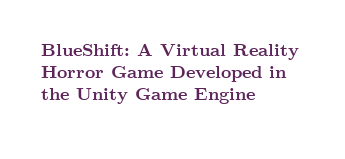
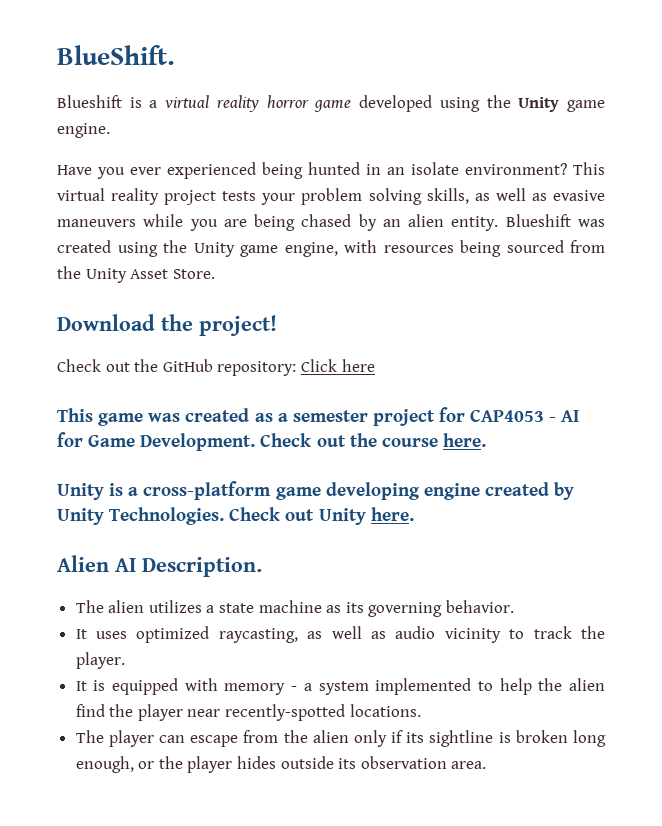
[41,43,299,60] [41,66,287,82] [41,88,255,104] BlueShift: A Virtual Reality Horror Game Developed in the Unity Game Engine -> [57,45,175,65] [57,95,605,112] [57,123,110,138] [57,162,605,179] [57,188,605,205] [57,214,605,231] [57,240,605,257] [57,266,215,283] [57,314,277,336] [57,359,375,376] [57,407,580,426] [57,432,486,451] [57,481,575,500] [57,507,414,525] [57,555,262,577] [75,600,515,617] [75,626,605,643] [75,652,125,669] [75,678,605,695] [75,704,421,721] [75,730,606,747] [75,756,487,773] BlueShift. // Blueshift is a virtual reality horror game developed using the Unity game engine. // Have you ever experienced being hunted in an isolate environment? This virtual reality project tests your problem solving skills, as well as evasive maneuvers while you are being chased by an alien entity. Blueshift was created using the Unity game engine, with resources being sourced from the Unity Asset Store. // Download the project! // Check out the GitHub repository: Click here // This game was created as a semester project for CAP4053 - AI for Game Development. Check out the course here. // Unity is a cross-platform game developing engine created by Unity Technologies. Check out Unity here. // Alien AI Description. // The alien utilizes a state machine as its governing behavior. // It uses optimized raycasting, as well as audio vicinity to track the player. // It is equipped with memory - a system implemented to help the alien find the player near recently-spotted locations. // The player can escape from the alien only if its sightline is broken long enough, or the player hides outside its observation area.

